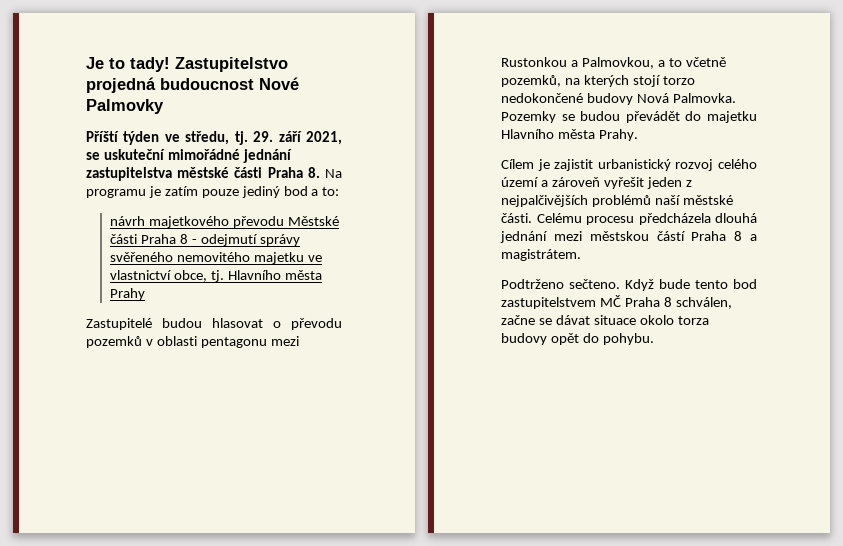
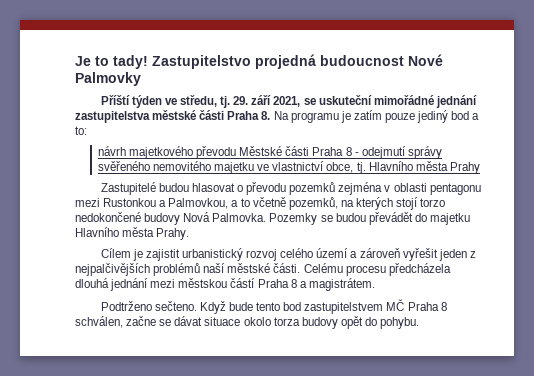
(142, 342) none -> [338,182,383,195] zejména

